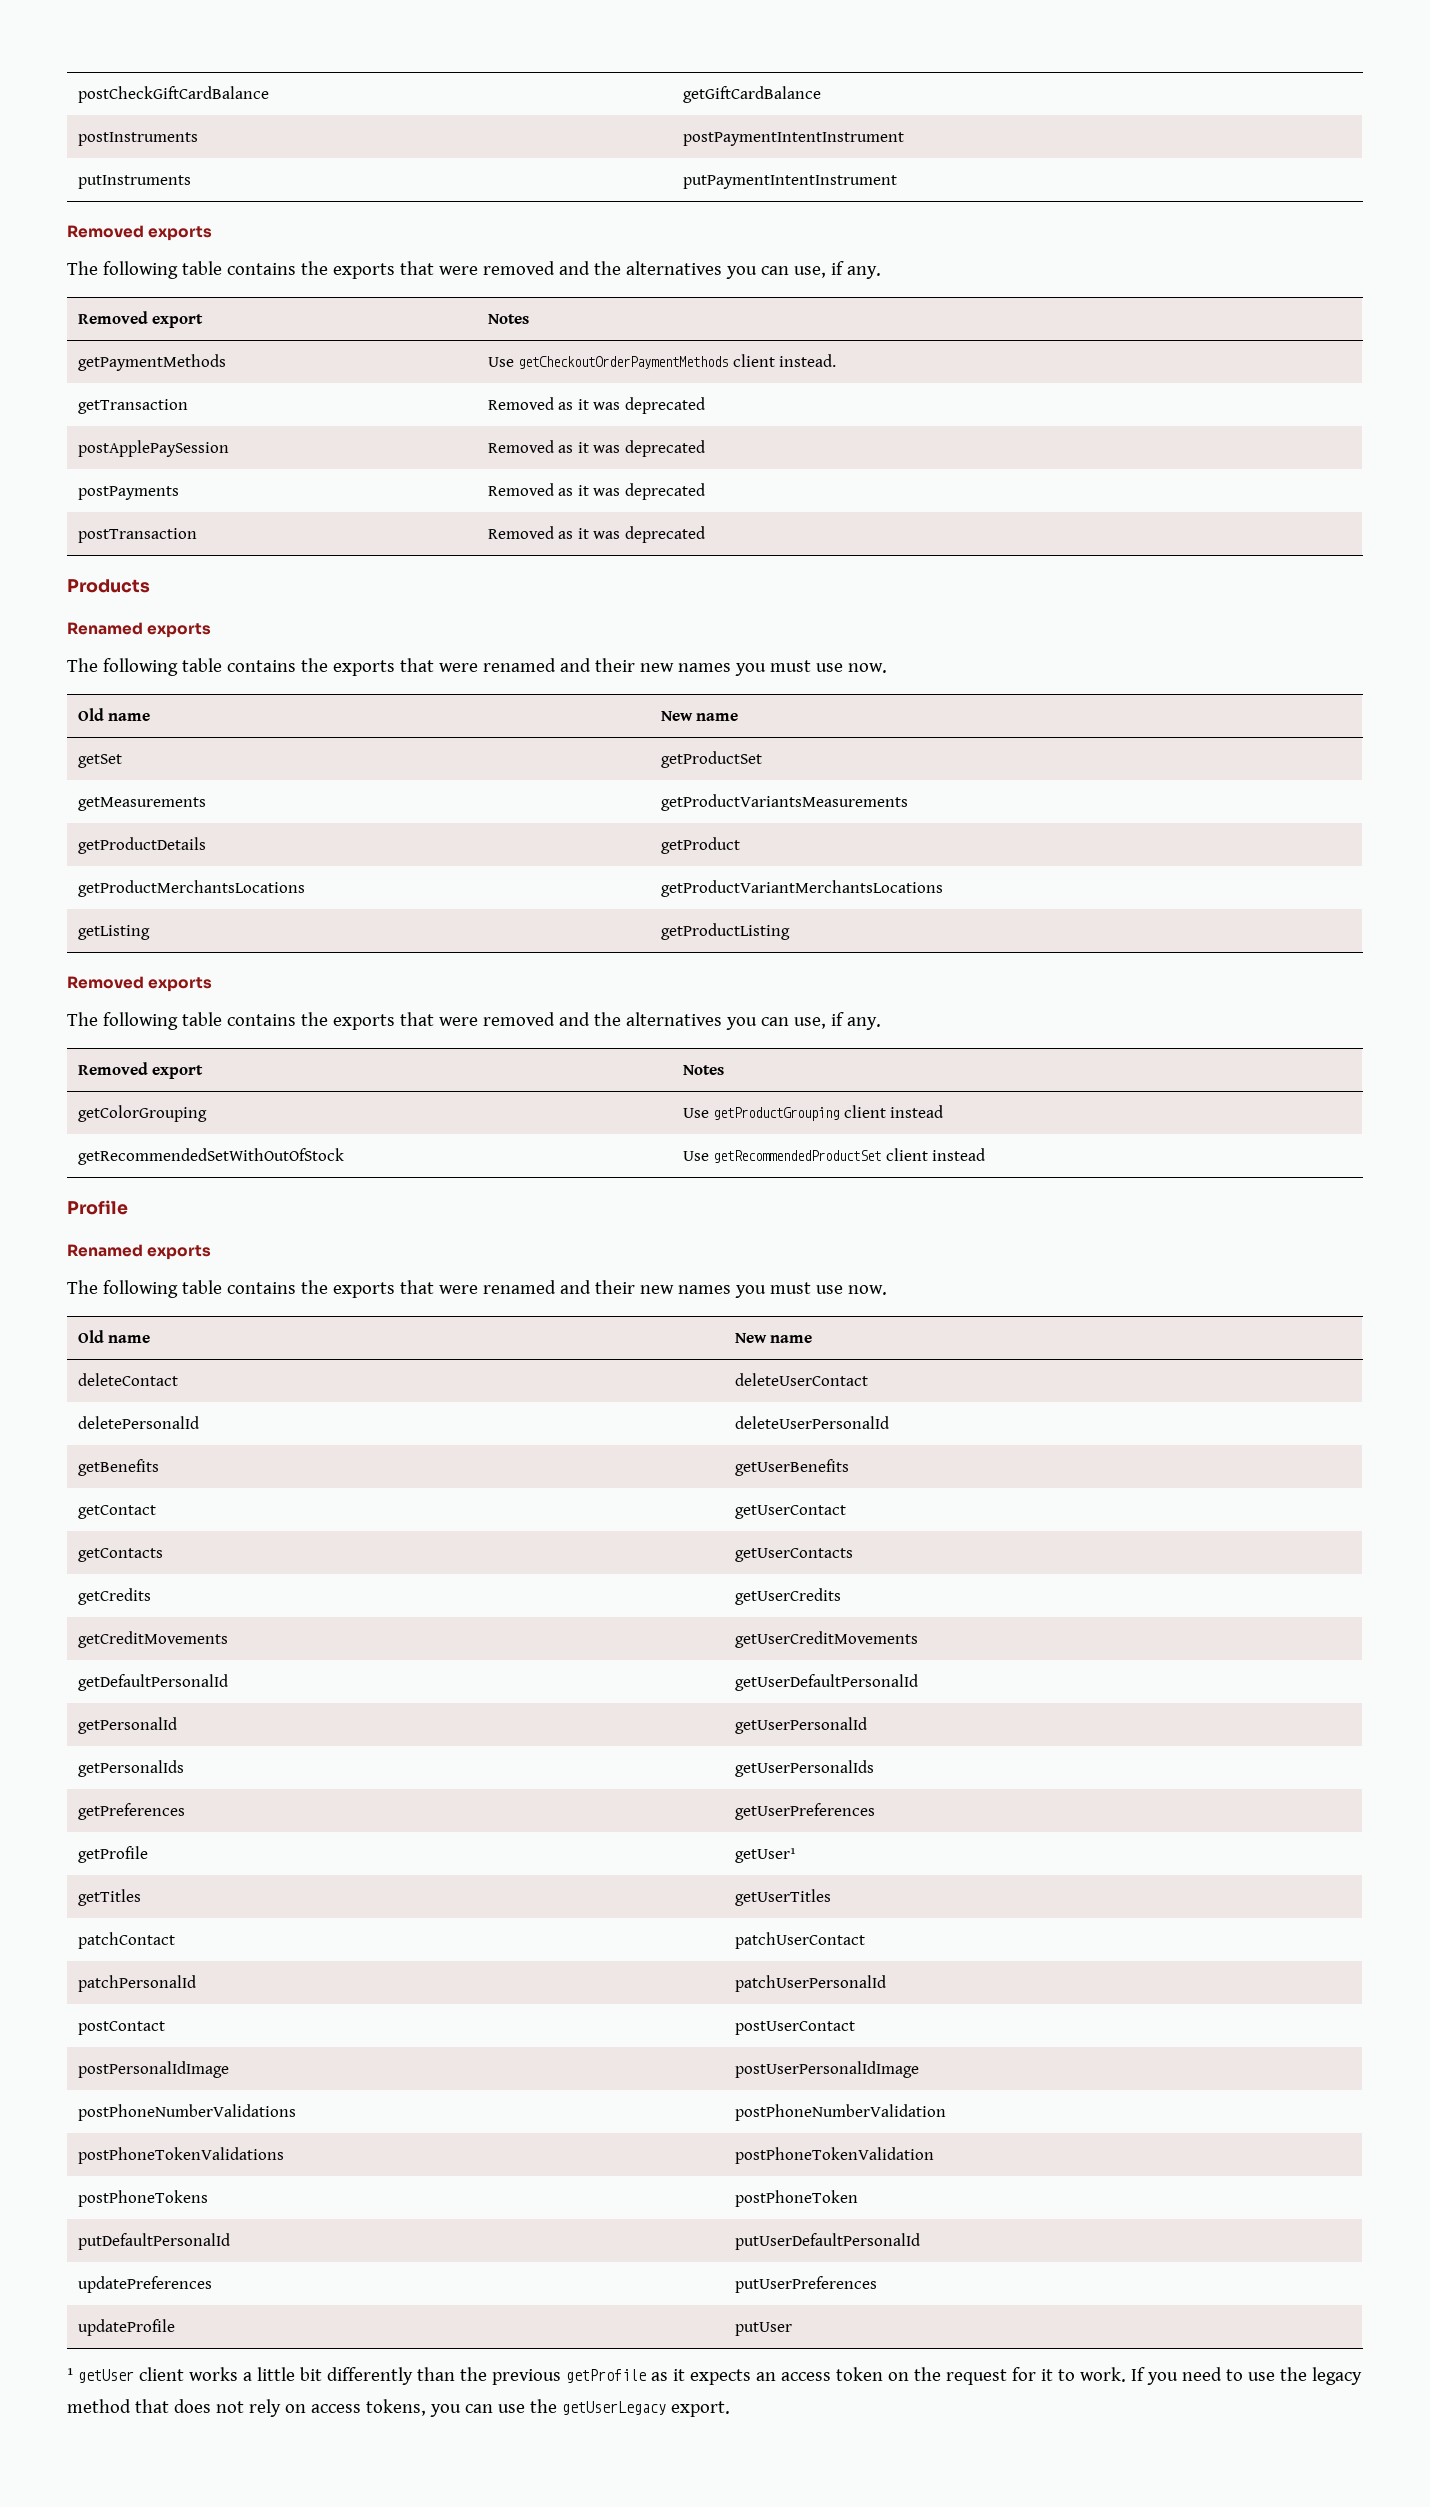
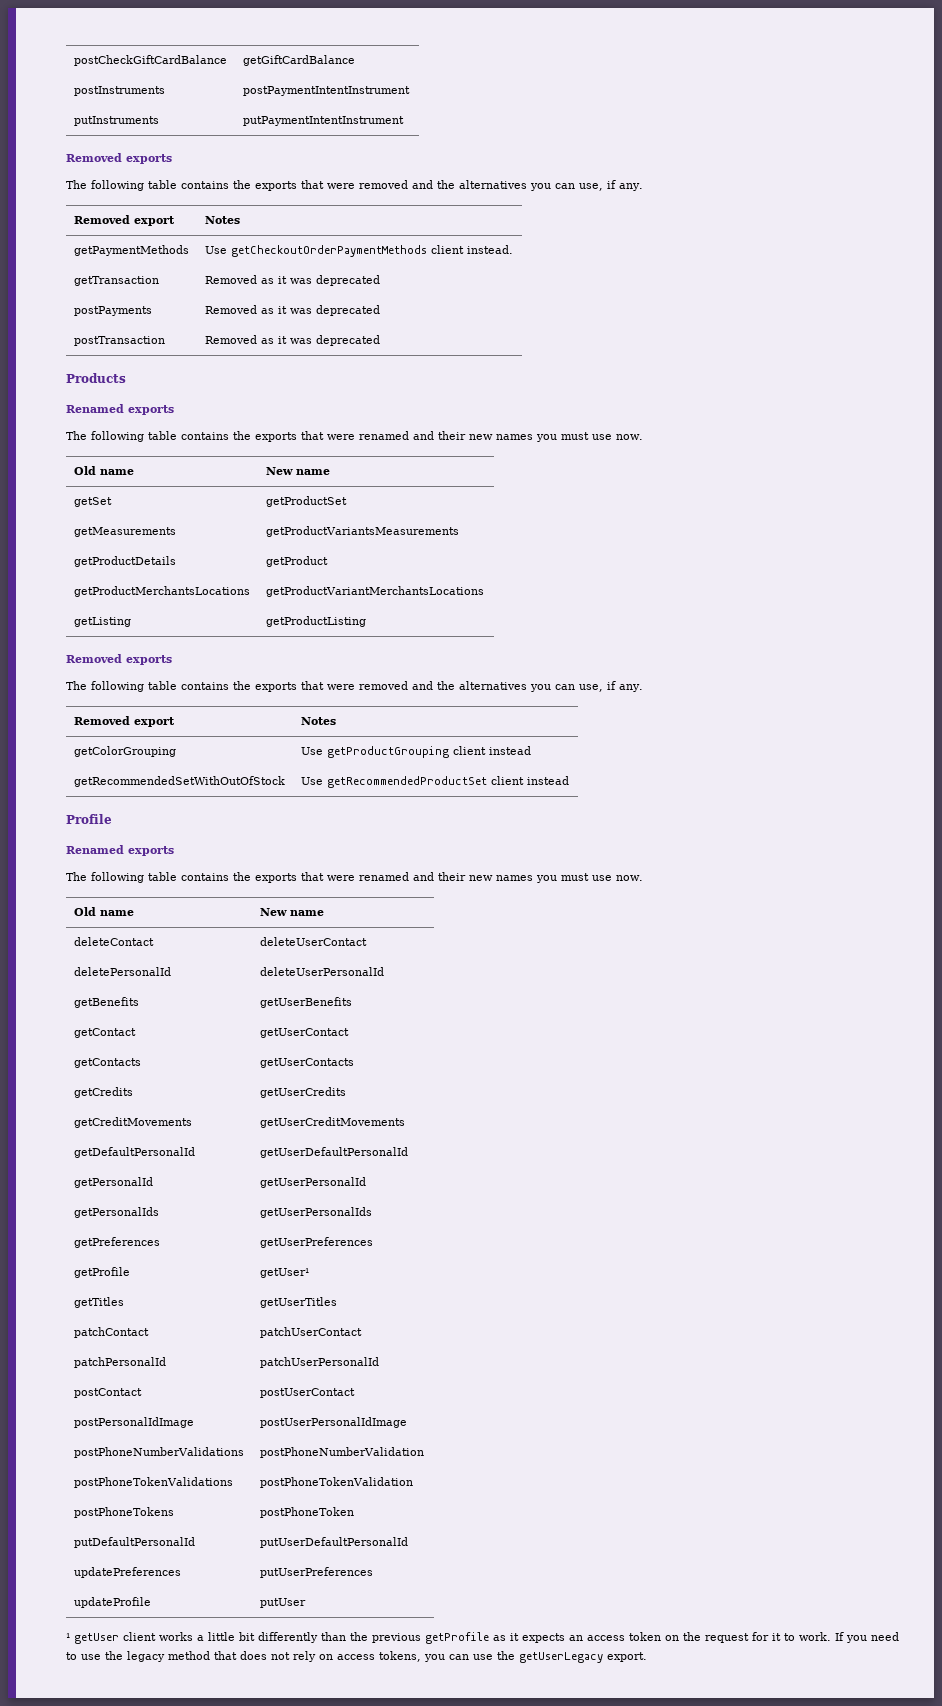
[78,440,230,457] [488,440,705,457] // postApplePaySession | Removed as it was deprecated -> (380, 280) none

